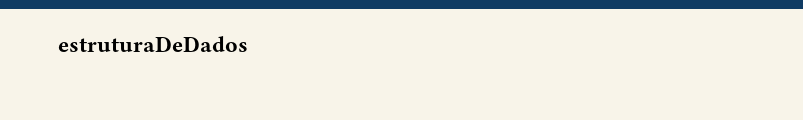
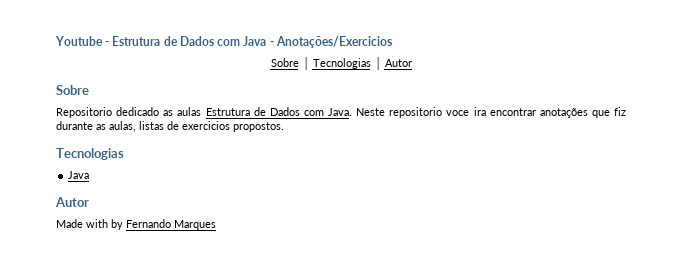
[58,36,248,52] estruturaDeDados -> [55,36,392,48] [270,57,412,70] [56,85,89,95] [56,107,626,118] [56,121,284,132] [56,148,124,160] [68,171,90,179] [55,197,89,207] [56,219,216,230] Youtube - Estrutura de Dados com Java - Anotações/Exercicios // Sobre │ Tecnologias │ Autor // Sobre // Repositorio dedicado as aulas Estrutura de Dados com Java. Neste repositorio voce ira encontrar anotações que fiz durante as aulas, listas de exercicios propostos. // Tecnologias // Java // Autor // Made with by Fernando Marques

